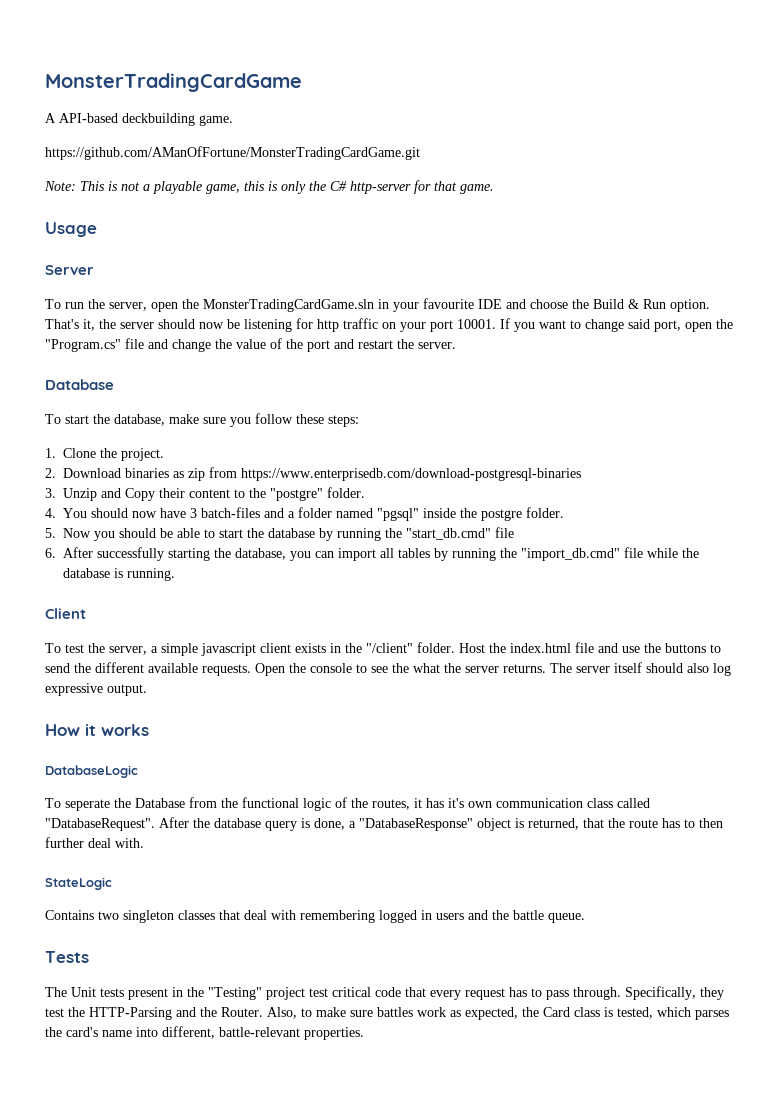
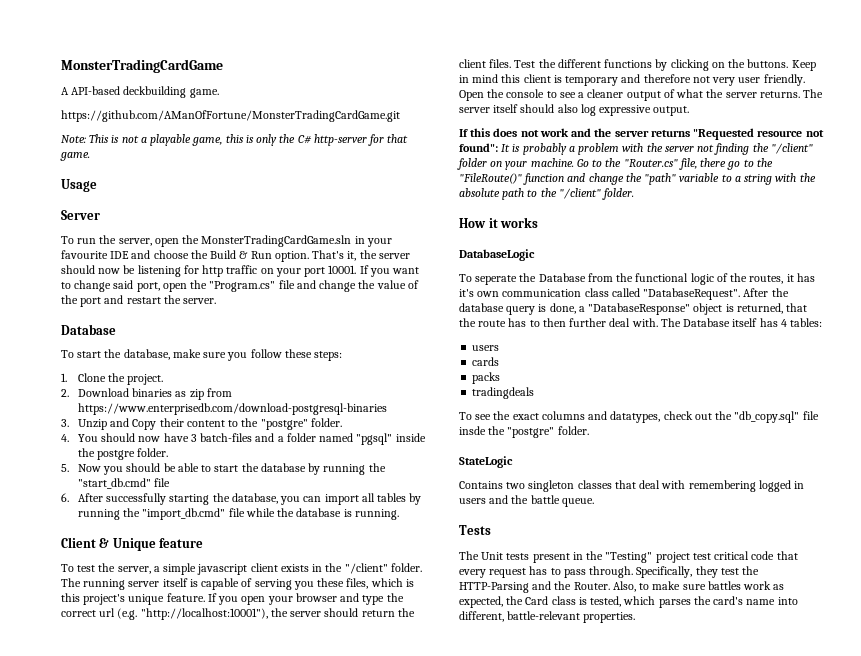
(86, 613) none -> [99,538,204,551] & Unique feature
[459,642,721,653] [45,662,251,676] Host the index.html file and use the buttons to send the different available requests. -> [61,578,414,590] [61,593,404,605] [61,608,415,620] [459,59,816,71] [459,74,805,86] The running server itself is capable of serving you these files, which is this project's unique feature. If you open your browser and type the correct url (e.g. "http://localhost:10001"), the server should return the client files. Test the different functions by clicking on the buttons. Keep in mind this client is temporary and therefore not very user friendly.
[392,663,409,673] the -> [578,89,675,101] a cleaner output of
(147, 690) none -> [459,128,824,140] [459,143,813,155] [457,158,773,170] [459,173,816,185] [459,188,635,200] // If this does not work and the server returns "Requested resource not found": It is probably a problem with the server not finding the "/client" folder on your machine. Go to the "Router.cs" file, there go to the "FileRoute()" function and change the "path" variable to a string with the absolute path to the "/client" folder.
(144, 843) none -> [660,318,823,327] [472,345,500,351] [472,357,500,366] [472,372,501,384] [472,387,535,399] [459,411,819,423] [459,426,589,438] The Database itself has 4 tables: // users // cards // packs // tradingdeals // To see the exact columns and datatypes, check out the "db_copy.sql" file insde the "postgre" folder.

